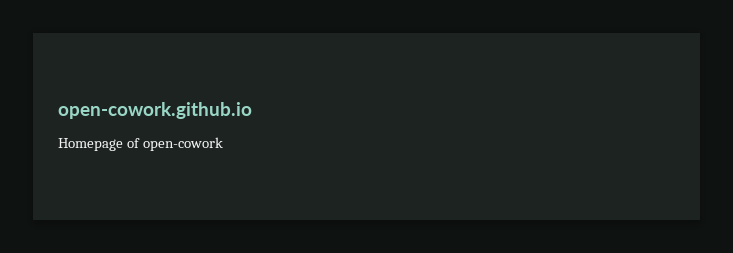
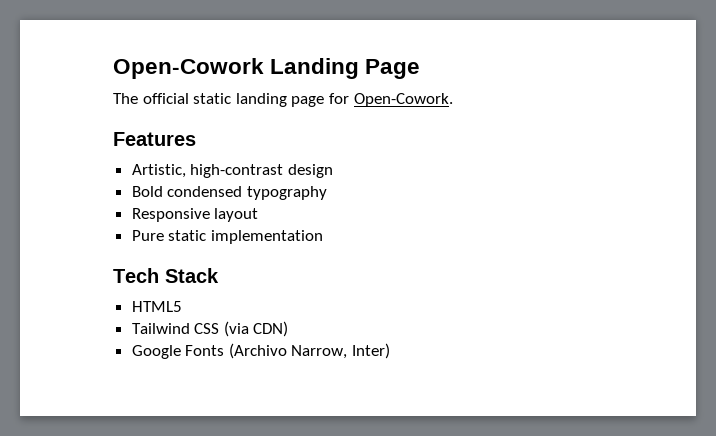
[58,102,252,119] [58,137,223,151] open-cowork.github.io // Homepage of open-cowork -> [113,58,421,79] [113,93,453,107] [113,132,196,146] [131,164,333,178] [131,186,327,200] [131,208,259,222] [131,230,323,244] [113,268,219,283] [131,301,182,312] [131,321,289,337] [131,343,391,359] Open-Cowork Landing Page // The official static landing page for Open-Cowork. // Features // Artistic, high-contrast design // Bold condensed typography // Responsive layout // Pure static implementation // Tech Stack // HTML5 // Tailwind CSS (via CDN) // Google Fonts (Archivo Narrow, Inter)

